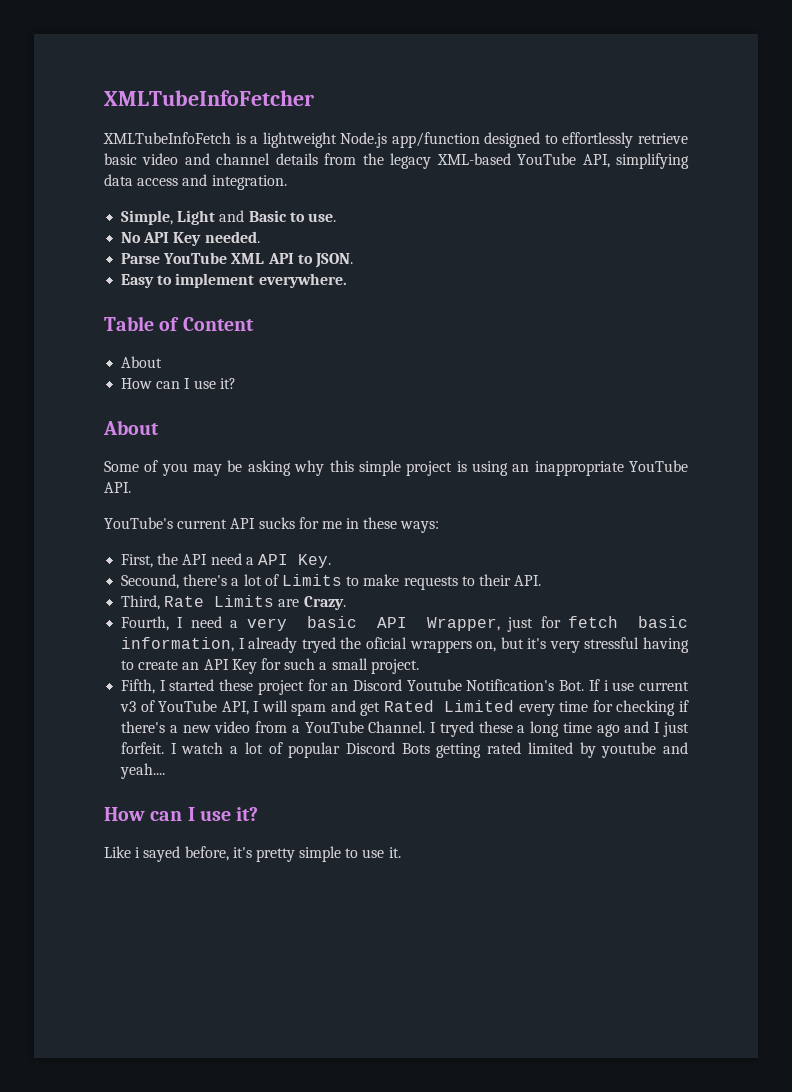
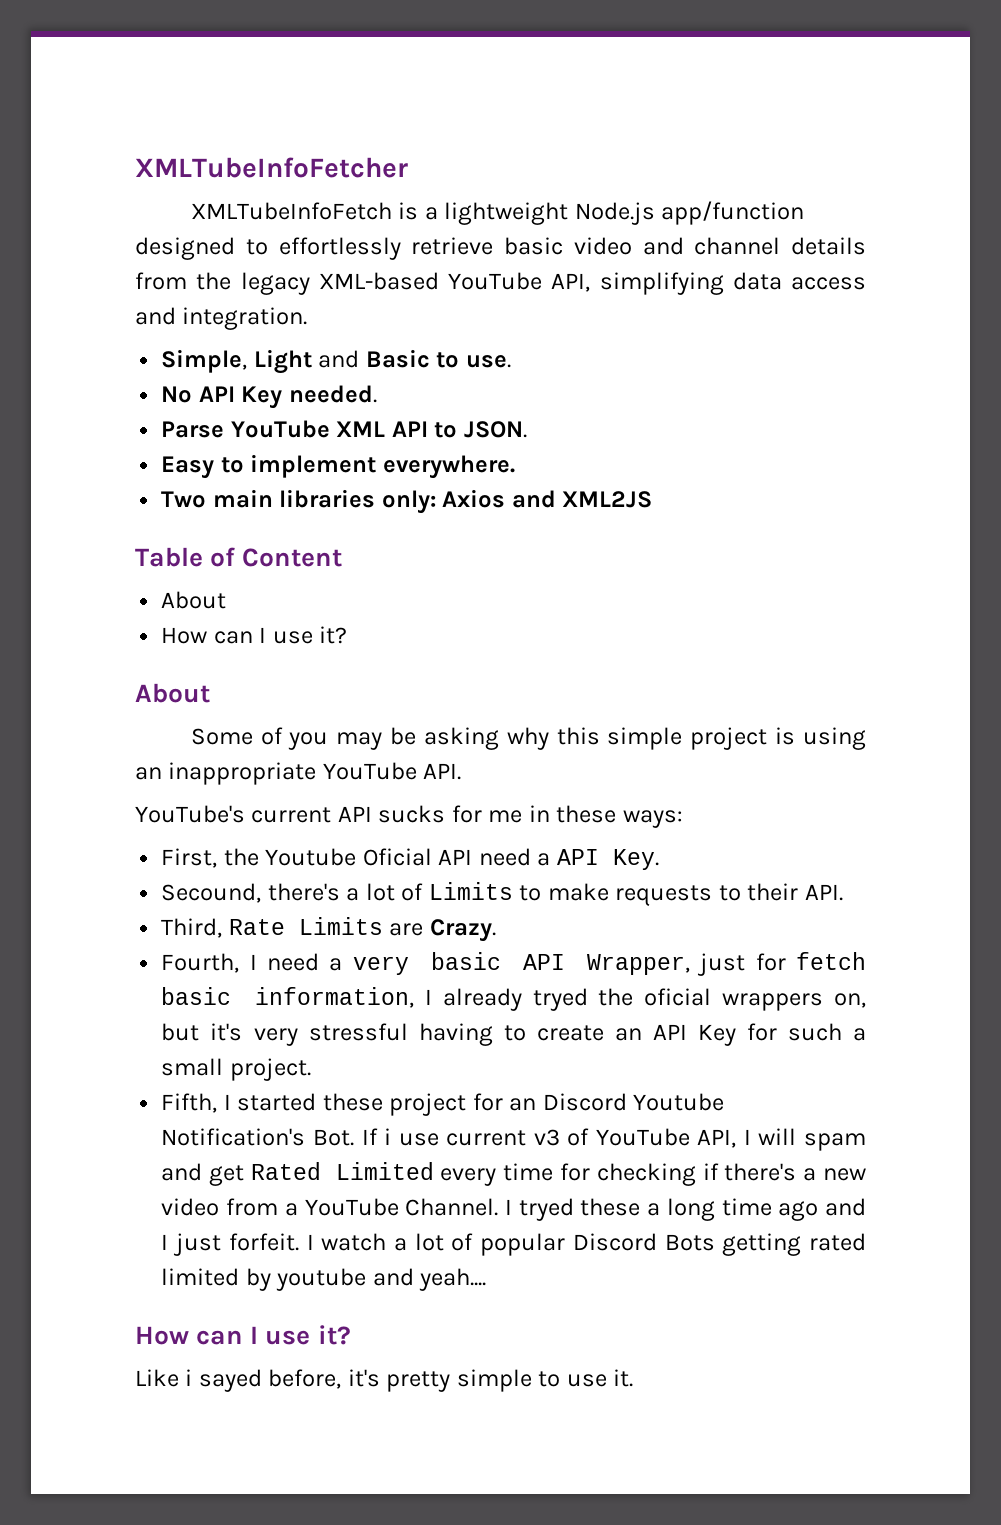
(347, 280) none -> [161,489,653,514] // Two main libraries only: Axios and XML2JS
(179, 559) none -> [265,848,432,866] Youtube Oficial

